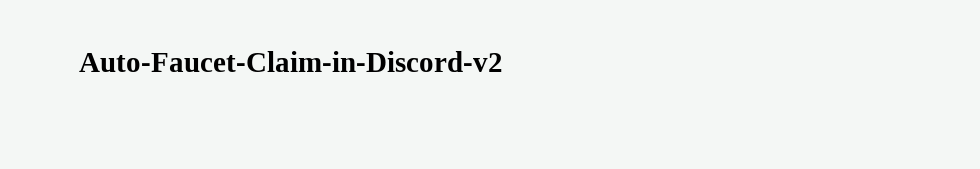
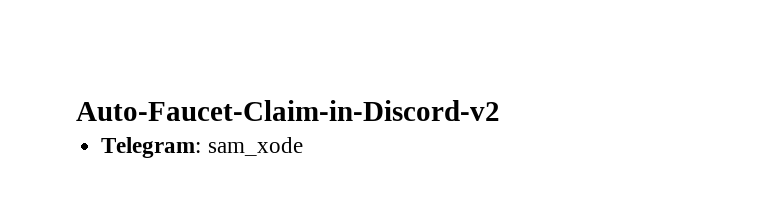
(503, 61) none -> [101,137,303,158] // Telegram: sam_xode

